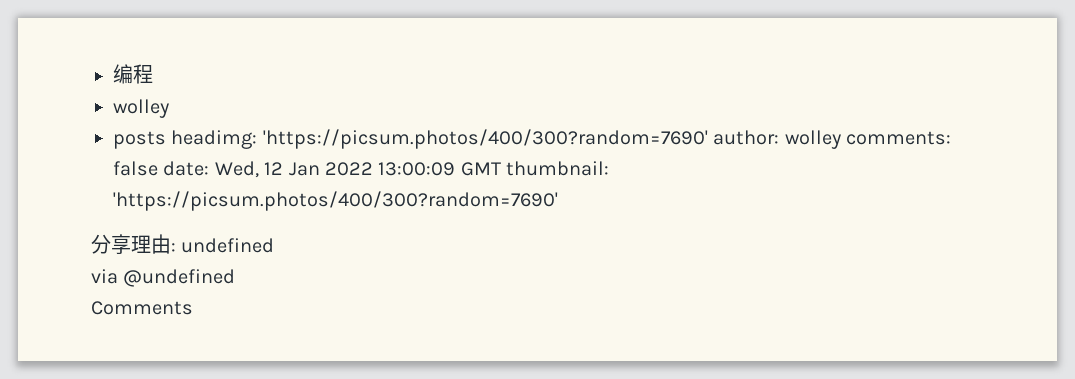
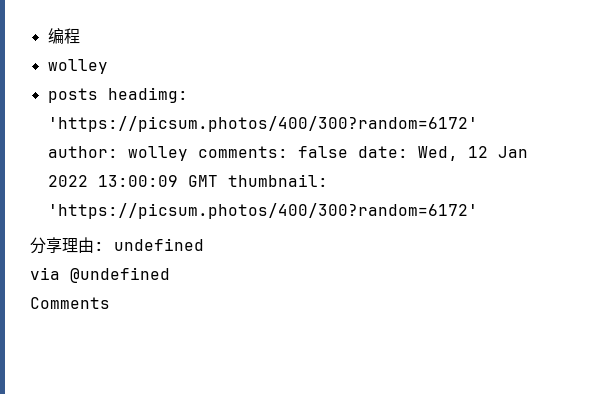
[262,129,708,149] 'https://picsum.photos/400/300?random=7690' -> [47,116,478,132] 'https://picsum.photos/400/300?random=6172'
[113,191,558,211] 'https://picsum.photos/400/300?random=7690' -> [47,203,478,219] 'https://picsum.photos/400/300?random=6172'

